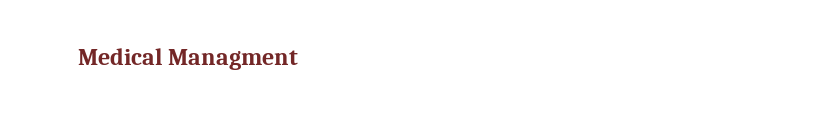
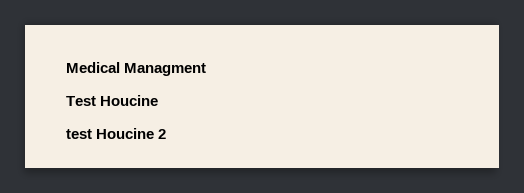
(299, 59) none -> [66,95,159,106] [66,128,167,139] // Test Houcine // test Houcine 2

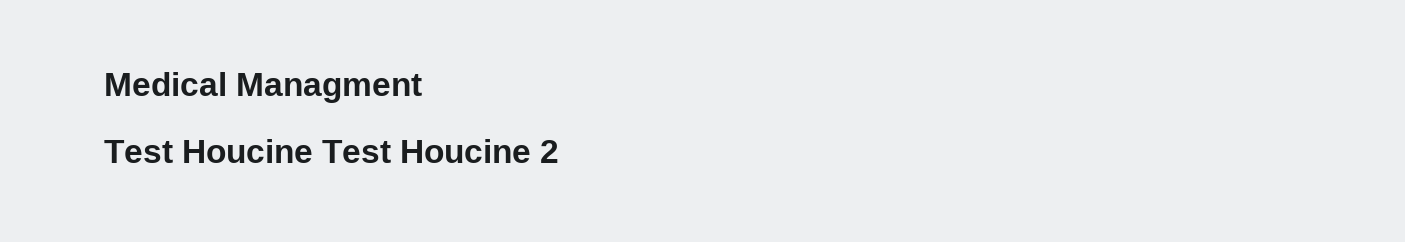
[66,129,92,139] // test -> [322,140,392,163] Test

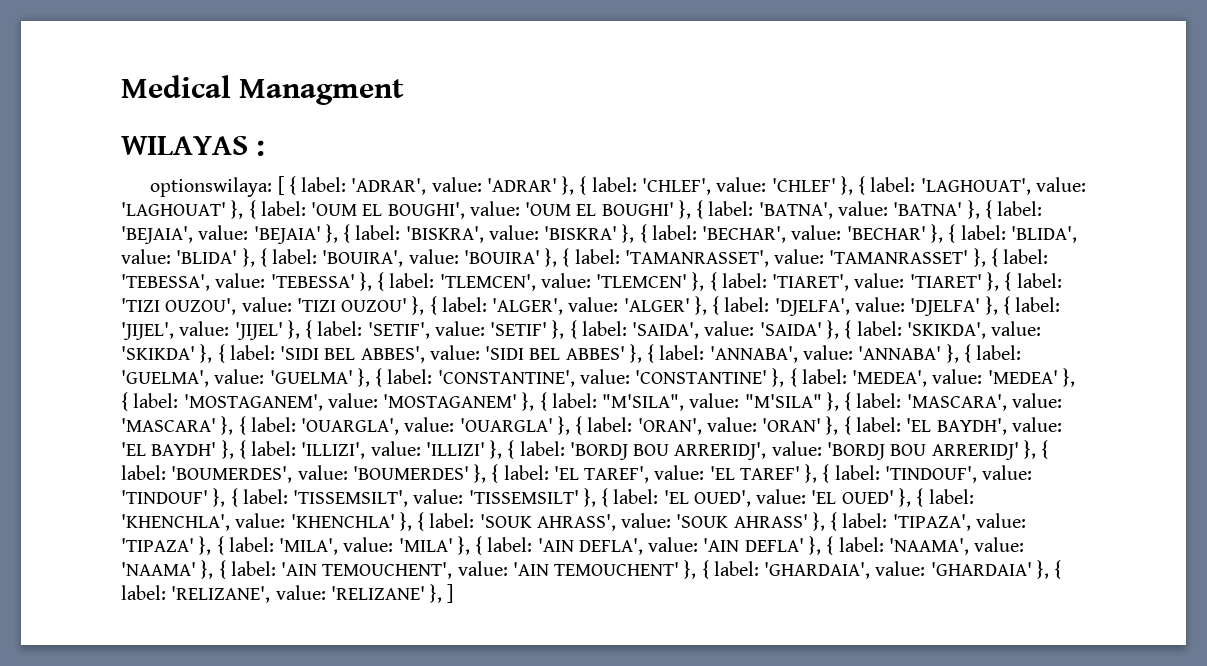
[104,139,560,163] Test Houcine Test Houcine 2 -> [121,136,266,156] [150,176,1086,197] [121,200,1043,219] [121,224,1077,244] [121,248,1049,267] [121,272,1062,291] [121,296,1061,316] [121,320,1042,340] [121,344,1022,363] [121,368,1075,387] [121,392,1062,411] [121,416,1062,435] [121,440,1049,460] [121,464,1033,483] [121,488,974,507] [121,512,1026,531] [121,536,1025,555] [121,560,1062,579] [121,584,454,603] WILAYAS : // optionswilaya: [ { label: 'ADRAR', value: 'ADRAR' }, { label: 'CHLEF', value: 'CHLEF' }, { label: 'LAGHOUAT', value: 'LAGHOUAT' }, { label: 'OUM EL BOUGHI', value: 'OUM EL BOUGHI' }, { label: 'BATNA', value: 'BATNA' }, { label: 'BEJAIA', value: 'BEJAIA' }, { label: 'BISKRA', value: 'BISKRA' }, { label: 'BECHAR', value: 'BECHAR' }, { label: 'BLIDA', value: 'BLIDA' }, { label: 'BOUIRA', value: 'BOUIRA' }, { label: 'TAMANRASSET', value: 'TAMANRASSET' }, { label: 'TEBESSA', value: 'TEBESSA' }, { label: 'TLEMCEN', value: 'TLEMCEN' }, { label: 'TIARET', value: 'TIARET' }, { label: 'TIZI OUZOU', value: 'TIZI OUZOU' }, { label: 'ALGER', value: 'ALGER' }, { label: 'DJELFA', value: 'DJELFA' }, { label: 'JIJEL', value: 'JIJEL' }, { label: 'SETIF', value: 'SETIF' }, { label: 'SAIDA', value: 'SAIDA' }, { label: 'SKIKDA', value: 'SKIKDA' }, { label: 'SIDI BEL ABBES', value: 'SIDI BEL ABBES' }, { label: 'ANNABA', value: 'ANNABA' }, { label: 'GUELMA', value: 'GUELMA' }, { label: 'CONSTANTINE', value: 'CONSTANTINE' }, { label: 'MEDEA', value: 'MEDEA' }, { label: 'MOSTAGANEM', value: 'MOSTAGANEM' }, { label: "M'SILA", value: "M'SILA" }, { label: 'MASCARA', value: 'MASCARA' }, { label: 'OUARGLA', value: 'OUARGLA' }, { label: 'ORAN', value: 'ORAN' }, { label: 'EL BAYDH', value: 'EL BAYDH' }, { label: 'ILLIZI', value: 'ILLIZI' }, { label: 'BORDJ BOU ARRERIDJ', value: 'BORDJ BOU ARRERIDJ' }, { label: 'BOUMERDES', value: 'BOUMERDES' }, { label: 'EL TAREF', value: 'EL TAREF' }, { label: 'TINDOUF', value: 'TINDOUF' }, { label: 'TISSEMSILT', value: 'TISSEMSILT' }, { label: 'EL OUED', value: 'EL OUED' }, { label: 'KHENCHLA', value: 'KHENCHLA' }, { label: 'SOUK AHRASS', value: 'SOUK AHRASS' }, { label: 'TIPAZA', value: 'TIPAZA' }, { label: 'MILA', value: 'MILA' }, { label: 'AIN DEFLA', value: 'AIN DEFLA' }, { label: 'NAAMA', value: 'NAAMA' }, { label: 'AIN TEMOUCHENT', value: 'AIN TEMOUCHENT' }, { label: 'GHARDAIA', value: 'GHARDAIA' }, { label: 'RELIZANE', value: 'RELIZANE' }, ]

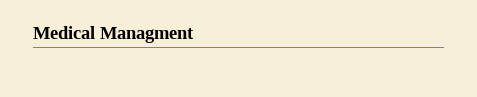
[121,136,266,156] [150,176,1086,197] [121,200,1043,219] [121,224,1077,244] [121,248,1049,267] [121,272,1062,291] [121,296,1061,316] [121,320,1042,340] [121,344,1022,363] [121,368,1075,387] [121,392,1062,411] [121,416,1062,435] [121,440,1049,460] [121,464,1033,483] [121,488,974,507] [121,512,1026,531] [121,536,1025,555] [121,560,1062,579] [121,584,454,603] // WILAYAS : // optionswilaya: [ { label: 'ADRAR', value: 'ADRAR' }, { label: 'CHLEF', value: 'CHLEF' }, { label: 'LAGHOUAT', value: 'LAGHOUAT' }, { label: 'OUM EL BOUGHI', value: 'OUM EL BOUGHI' }, { label: 'BATNA', value: 'BATNA' }, { label: 'BEJAIA', value: 'BEJAIA' }, { label: 'BISKRA', value: 'BISKRA' }, { label: 'BECHAR', value: 'BECHAR' }, { label: 'BLIDA', value: 'BLIDA' }, { label: 'BOUIRA', value: 'BOUIRA' }, { label: 'TAMANRASSET', value: 'TAMANRASSET' }, { label: 'TEBESSA', value: 'TEBESSA' }, { label: 'TLEMCEN', value: 'TLEMCEN' }, { label: 'TIARET', value: 'TIARET' }, { label: 'TIZI OUZOU', value: 'TIZI OUZOU' }, { label: 'ALGER', value: 'ALGER' }, { label: 'DJELFA', value: 'DJELFA' }, { label: 'JIJEL', value: 'JIJEL' }, { label: 'SETIF', value: 'SETIF' }, { label: 'SAIDA', value: 'SAIDA' }, { label: 'SKIKDA', value: 'SKIKDA' }, { label: 'SIDI BEL ABBES', value: 'SIDI BEL ABBES' }, { label: 'ANNABA', value: 'ANNABA' }, { label: 'GUELMA', value: 'GUELMA' }, { label: 'CONSTANTINE', value: 'CONSTANTINE' }, { label: 'MEDEA', value: 'MEDEA' }, { label: 'MOSTAGANEM', value: 'MOSTAGANEM' }, { label: "M'SILA", value: "M'SILA" }, { label: 'MASCARA', value: 'MASCARA' }, { label: 'OUARGLA', value: 'OUARGLA' }, { label: 'ORAN', value: 'ORAN' }, { label: 'EL BAYDH', value: 'EL BAYDH' }, { label: 'ILLIZI', value: 'ILLIZI' }, { label: 'BORDJ BOU ARRERIDJ', value: 'BORDJ BOU ARRERIDJ' }, { label: 'BOUMERDES', value: 'BOUMERDES' }, { label: 'EL TAREF', value: 'EL TAREF' }, { label: 'TINDOUF', value: 'TINDOUF' }, { label: 'TISSEMSILT', value: 'TISSEMSILT' }, { label: 'EL OUED', value: 'EL OUED' }, { label: 'KHENCHLA', value: 'KHENCHLA' }, { label: 'SOUK AHRASS', value: 'SOUK AHRASS' }, { label: 'TIPAZA', value: 'TIPAZA' }, { label: 'MILA', value: 'MILA' }, { label: 'AIN DEFLA', value: 'AIN DEFLA' }, { label: 'NAAMA', value: 'NAAMA' }, { label: 'AIN TEMOUCHENT', value: 'AIN TEMOUCHENT' }, { label: 'GHARDAIA', value: 'GHARDAIA' }, { label: 'RELIZANE', value: 'RELIZANE' }, ] -> (194, 35) none

